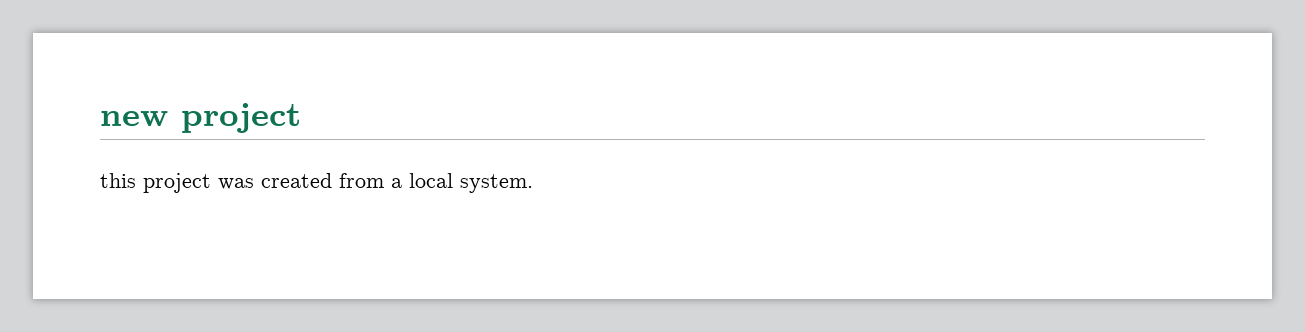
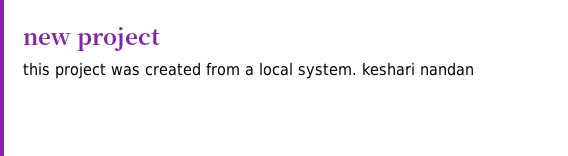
(533, 183) none -> [362,62,474,76] keshari nandan

